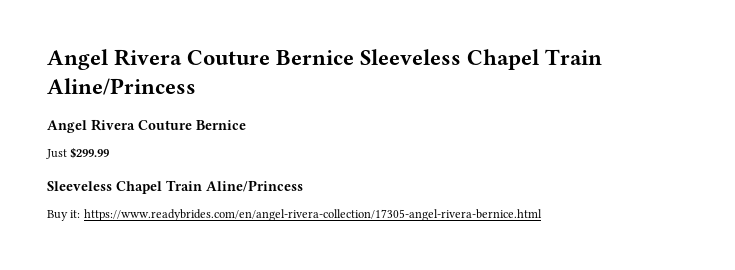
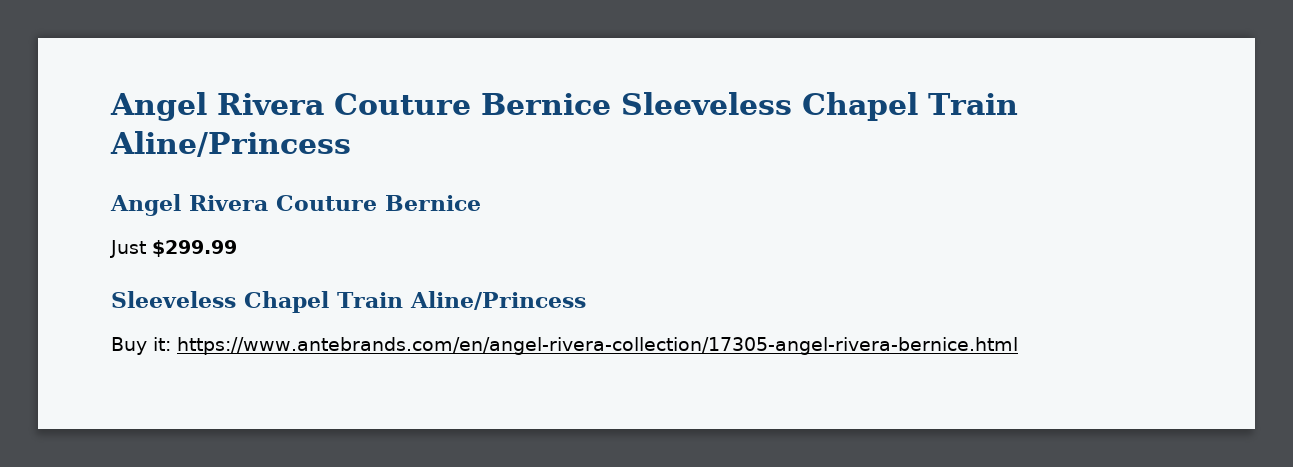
[83,209,542,221] https://www.readybrides.com/en/angel-rivera-collection/17305-angel-rivera-bernice.html -> [177,337,1018,355] https://www.antebrands.com/en/angel-rivera-collection/17305-angel-rivera-bernice.html

